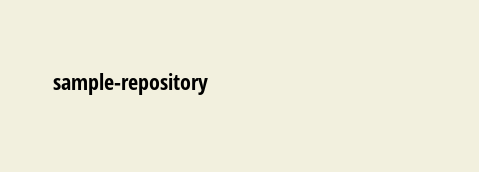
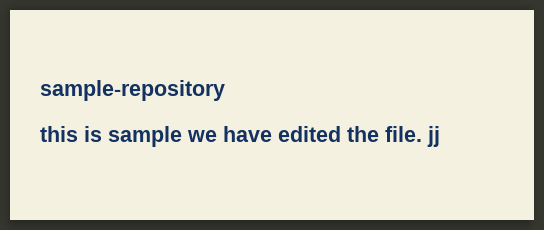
(208, 84) none -> [40,126,440,147] // this is sample we have edited the file. jj

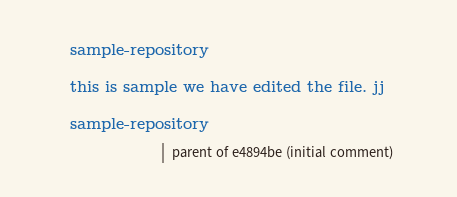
(440, 136) none -> [70,118,209,132] [172,146,393,160] // sample-repository // parent of e4894be (initial comment)

